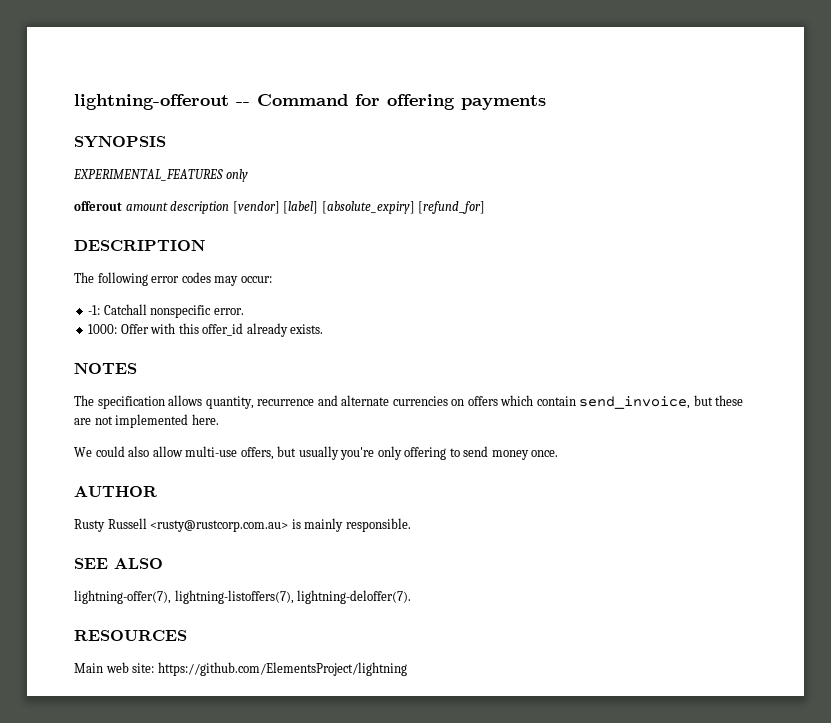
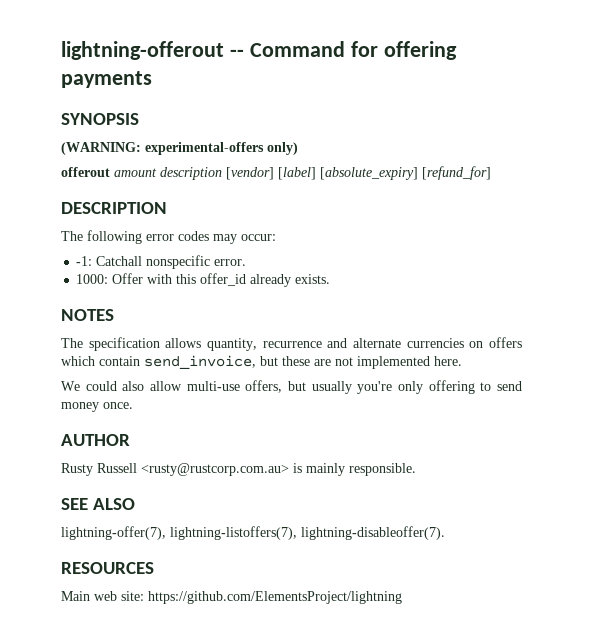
[73,169,248,182] EXPERIMENTAL_FEATURES only -> [61,142,298,155] (WARNING: experimental-offers only)
[297,590,412,604] lightning-deloffer(7). -> [301,526,445,540] lightning-disableoffer(7).

